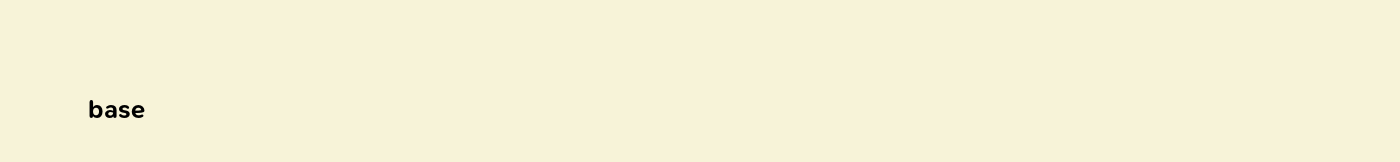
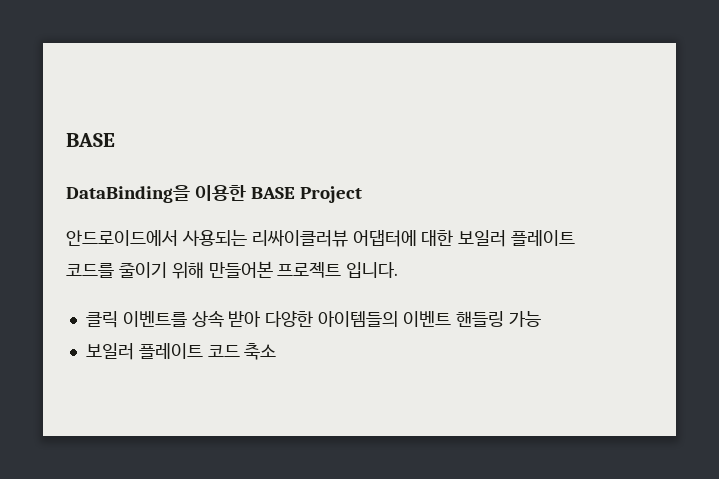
[88,100,145,119] base -> [66,133,115,147] [66,185,363,203] [66,230,576,247] [66,261,399,279] [85,310,541,328] [85,343,277,360] BASE // DataBinding을 이용한 BASE Project // 안드로이드에서 사용되는 리싸이클러뷰 어댑터에 대한 보일러 플레이트 코드를 줄이기 위해 만들어본 프로젝트 입니다. // 클릭 이벤트를 상속 받아 다양한 아이템들의 이벤트 핸들링 가능 // 보일러 플레이트 코드 축소

